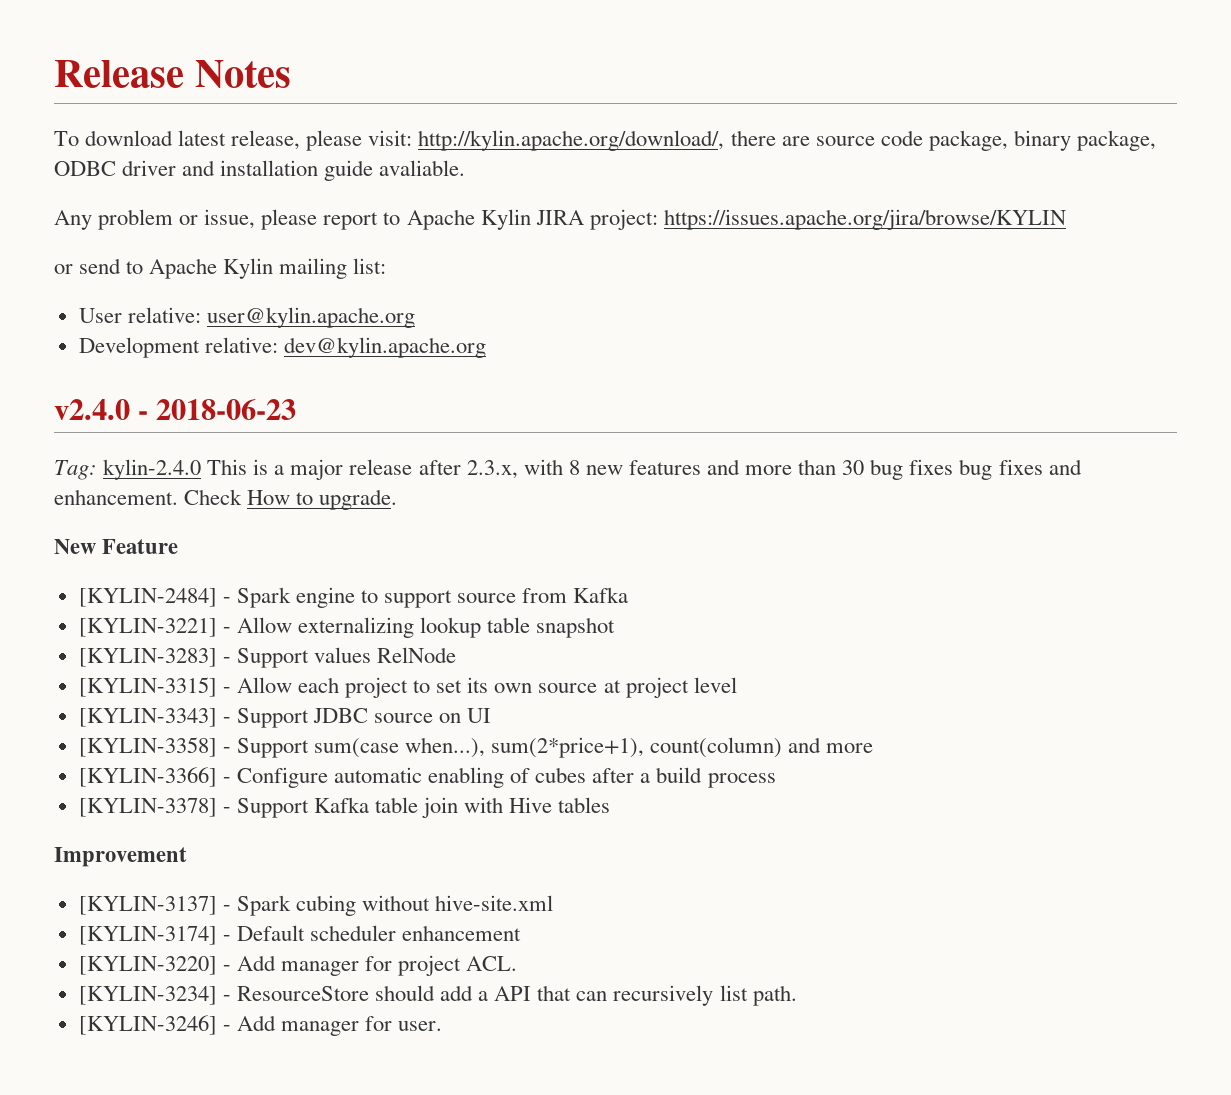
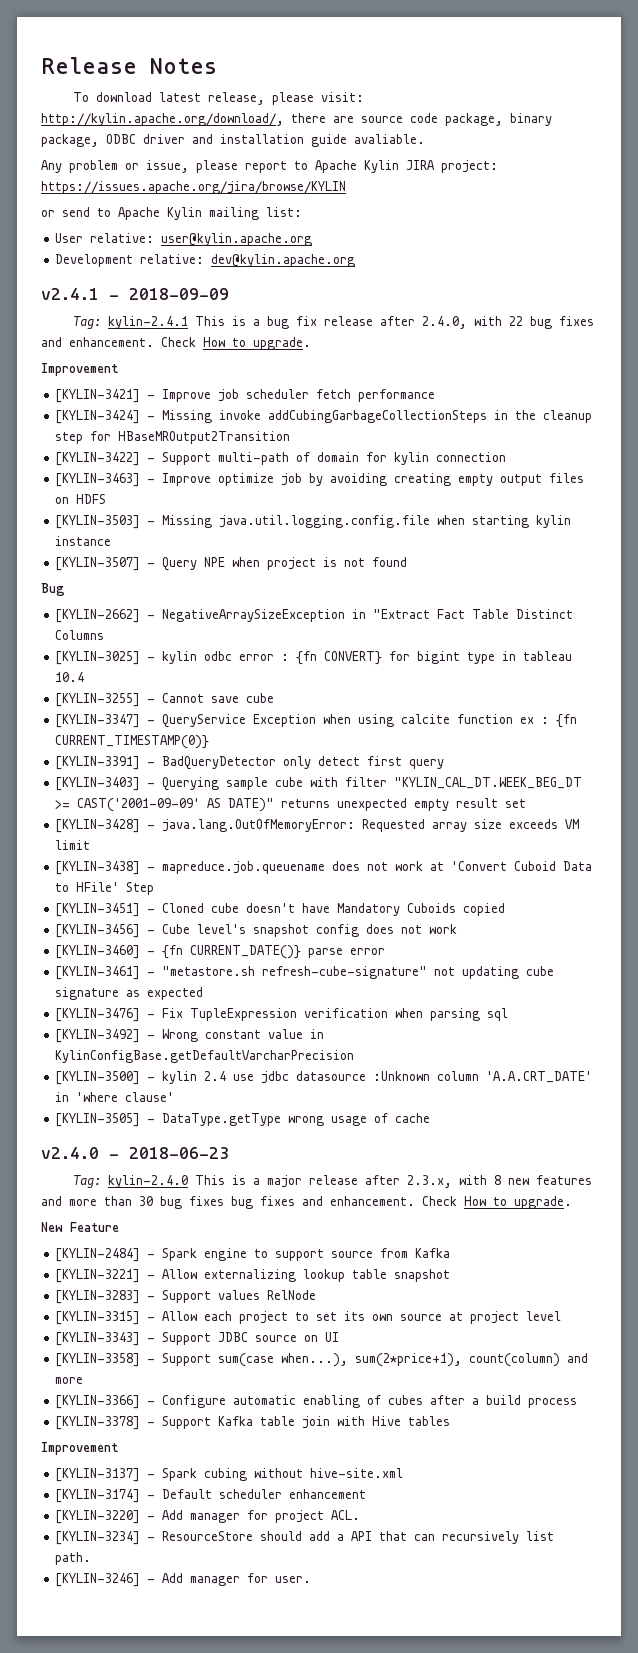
(486, 347) none -> [41,288,229,300] [72,316,594,329] [41,337,311,350] [41,363,118,376] [55,389,436,403] [55,410,593,424] [55,431,291,444] [55,452,507,466] [55,473,585,487] [55,494,107,504] [55,515,572,529] [55,536,112,546] [55,557,408,571] [41,583,65,596] [55,609,574,623] [55,630,105,640] [55,651,573,665] [55,672,85,682] [55,693,275,707] [55,714,578,728] [55,735,210,749] [55,756,445,770] [55,777,583,791] [55,798,527,812] [55,819,580,833] [55,840,91,850] [55,861,593,875] [55,882,155,895] [55,903,506,917] [55,924,458,938] [55,945,386,959] [55,966,555,980] [55,987,204,1000] [55,1008,509,1022] [55,1029,325,1043] [55,1050,355,1063] [55,1071,593,1085] [55,1092,175,1102] [55,1113,431,1127] // v2.4.1 - 2018-09-09 // Tag: kylin-2.4.1 This is a bug fix release after 2.4.0, with 22 bug fixes and enhancement. Check How to upgrade. // Improvement // [KYLIN-3421] - Improve job scheduler fetch performance // [KYLIN-3424] - Missing invoke addCubingGarbageCollectionSteps in the cleanup step for HBaseMROutput2Transition // [KYLIN-3422] - Support multi-path of domain for kylin connection // [KYLIN-3463] - Improve optimize job by avoiding creating empty output files on HDFS // [KYLIN-3503] - Missing java.util.logging.config.file when starting kylin instance // [KYLIN-3507] - Query NPE when project is not found // Bug // [KYLIN-2662] - NegativeArraySizeException in "Extract Fact Table Distinct Columns // [KYLIN-3025] - kylin odbc error : {fn CONVERT} for bigint type in tableau 10.4 // [KYLIN-3255] - Cannot save cube // [KYLIN-3347] - QueryService Exception when using calcite function ex : {fn CURRENT_TIMESTAMP(0)} // [KYLIN-3391] - BadQueryDetector only detect first query // [KYLIN-3403] - Querying sample cube with filter "KYLIN_CAL_DT.WEEK_BEG_DT >= CAST('2001-09-09' AS DATE)" returns unexpected empty result set // [KYLIN-3428] - java.lang.OutOfMemoryError: Requested array size exceeds VM limit // [KYLIN-3438] - mapreduce.job.queuename does not work at 'Convert Cuboid Data to HFile' Step // [KYLIN-3451] - Cloned cube doesn't have Mandatory Cuboids copied // [KYLIN-3456] - Cube level's snapshot config does not work // [KYLIN-3460] - {fn CURRENT_DATE()} parse error // [KYLIN-3461] - "metastore.sh refresh-cube-signature" not updating cube signature as expected // [KYLIN-3476] - Fix TupleExpression verification when parsing sql // [KYLIN-3492] - Wrong constant value in KylinConfigBase.getDefaultVarcharPrecision // [KYLIN-3500] - kylin 2.4 use jdbc datasource :Unknown column 'A.A.CRT_DATE' in 'where clause' // [KYLIN-3505] - DataType.getType wrong usage of cache

